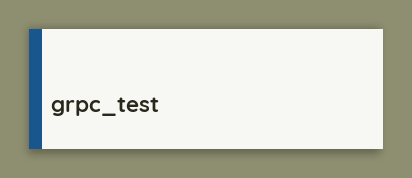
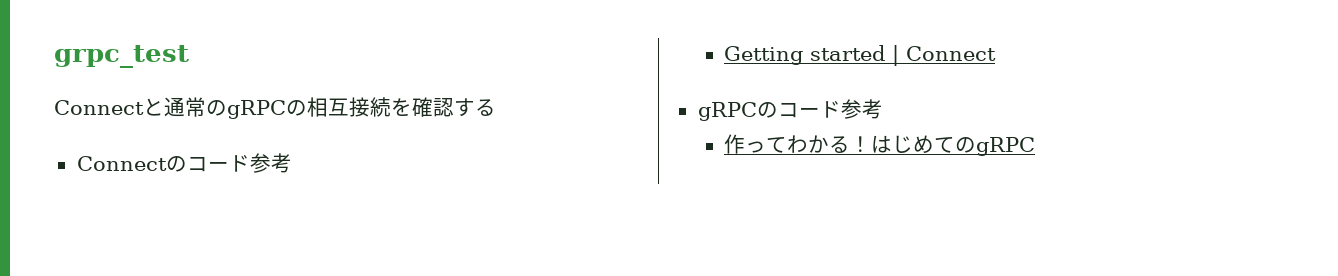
(159, 106) none -> [54,97,496,119] [76,153,292,173] [724,45,997,66] [697,99,883,121] [724,134,1036,156] // Connectと通常のgRPCの相互接続を確認する // Connectのコード参考 // Getting started | Connect // gRPCのコード参考 // 作ってわかる！はじめてのgRPC

